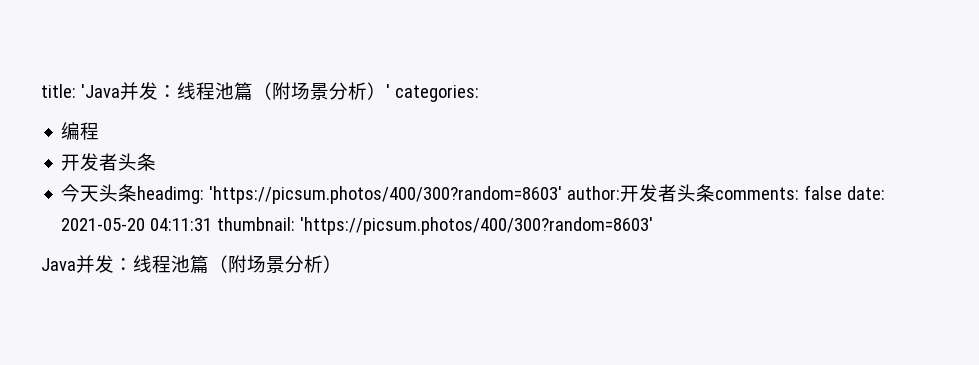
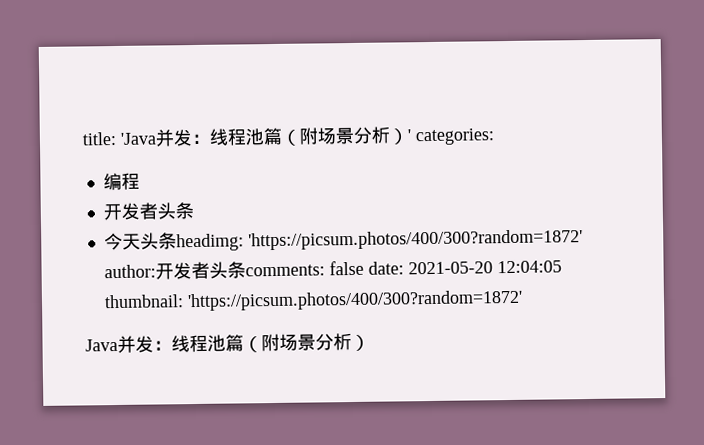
[209,186,563,204] 'https://picsum.photos/400/300?random=8603' -> [247,229,583,251] 'https://picsum.photos/400/300?random=1872'
[150,217,654,235] 04:11:31 thumbnail: 'https://picsum.photos/400/300?random=8603' -> [496,260,562,274] [103,289,523,312] 12:04:05 thumbnail: 'https://picsum.photos/400/300?random=1872'

